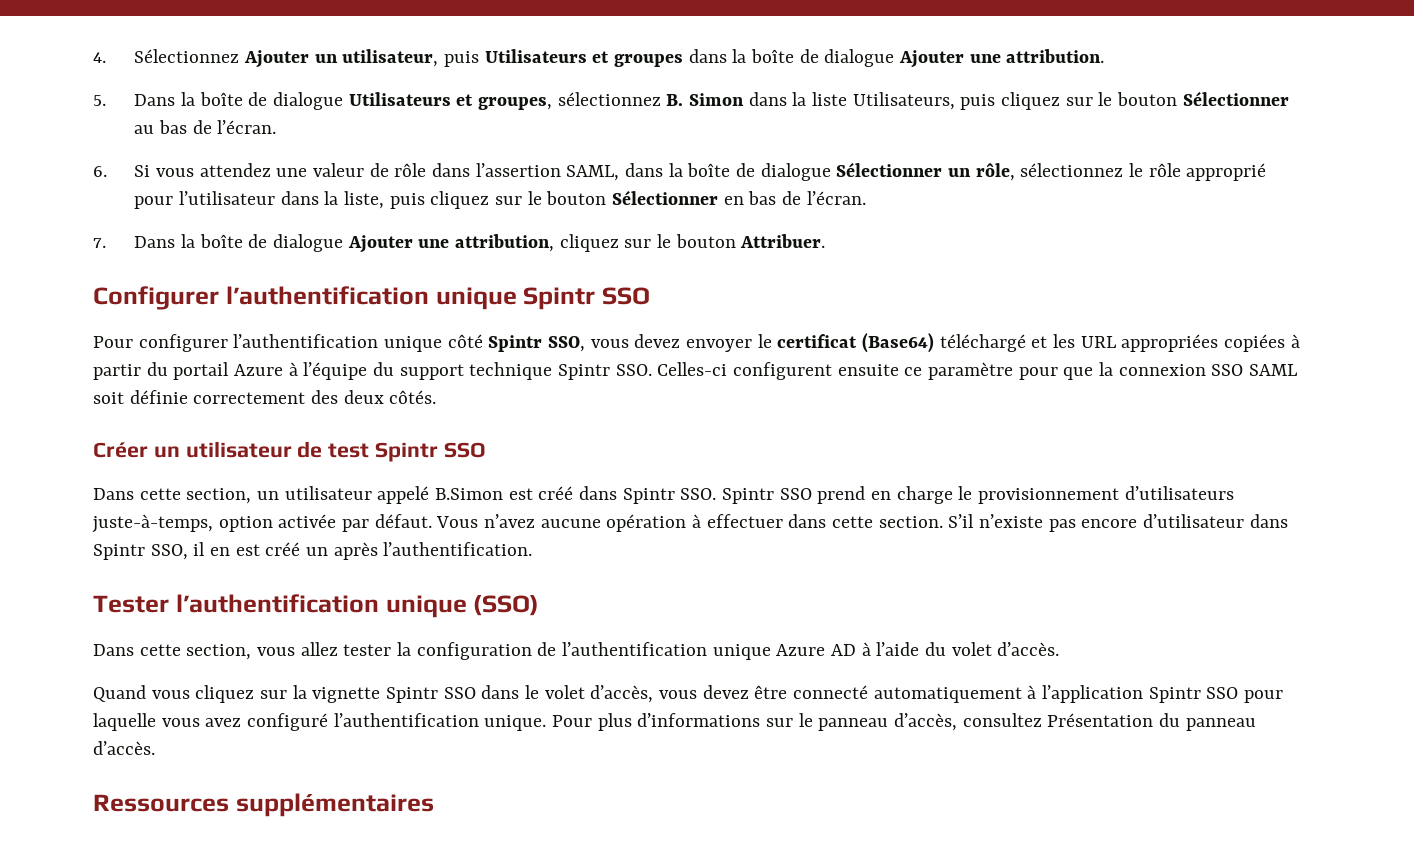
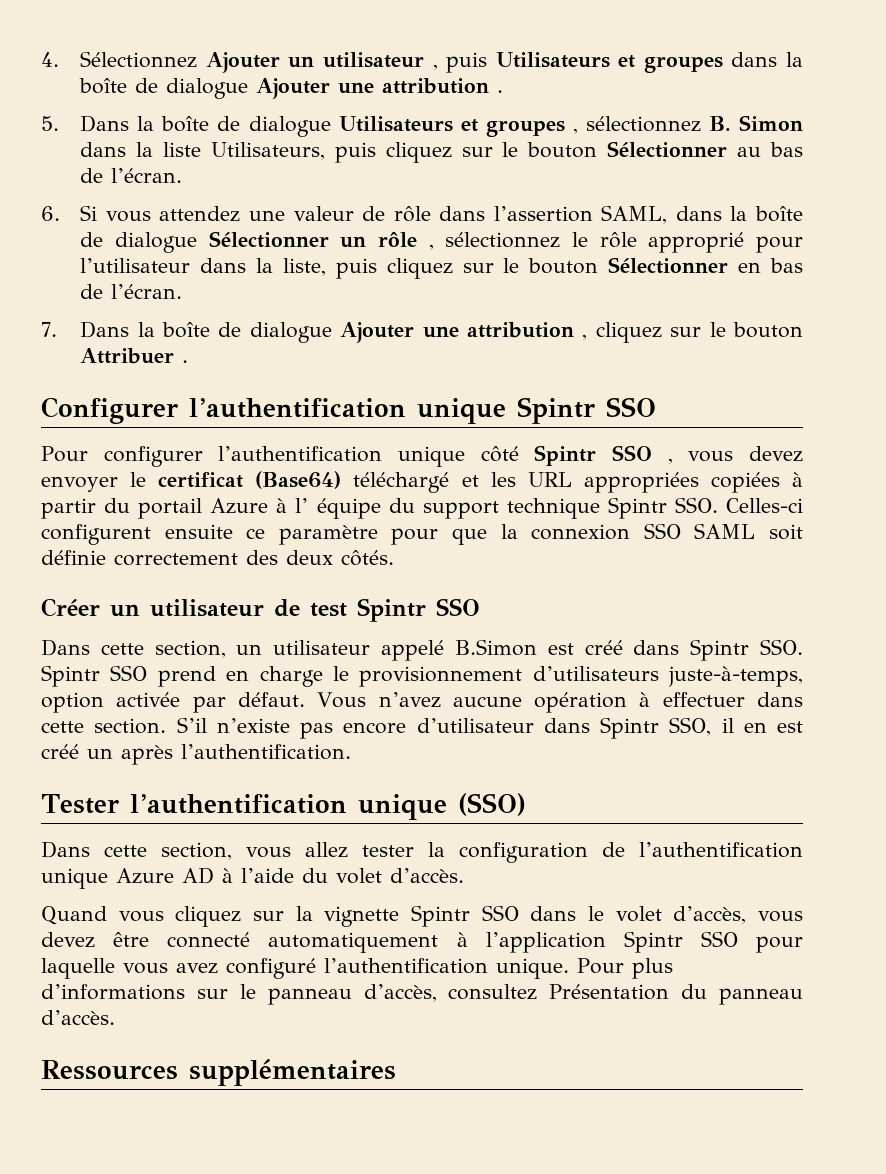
[342,49,439,67] utilisateur, -> [322,52,438,70] utilisateur ,
[1006,49,1105,63] attribution. -> [382,78,504,94] attribution .
[477,97,552,110] groupes, -> [485,120,578,137] groupes ,
[975,163,1015,181] rôle, -> [377,232,434,250] rôle ,
[454,234,826,252] attribution, cliquez sur le bouton Attribuer. -> [467,322,804,343] [80,348,189,364] attribution , cliquez sur le bouton Attribuer .
[548,336,586,352] SSO, -> [611,445,673,464] SSO ,
[303,362,368,380] l’équipe -> [295,498,381,519] l’ équipe

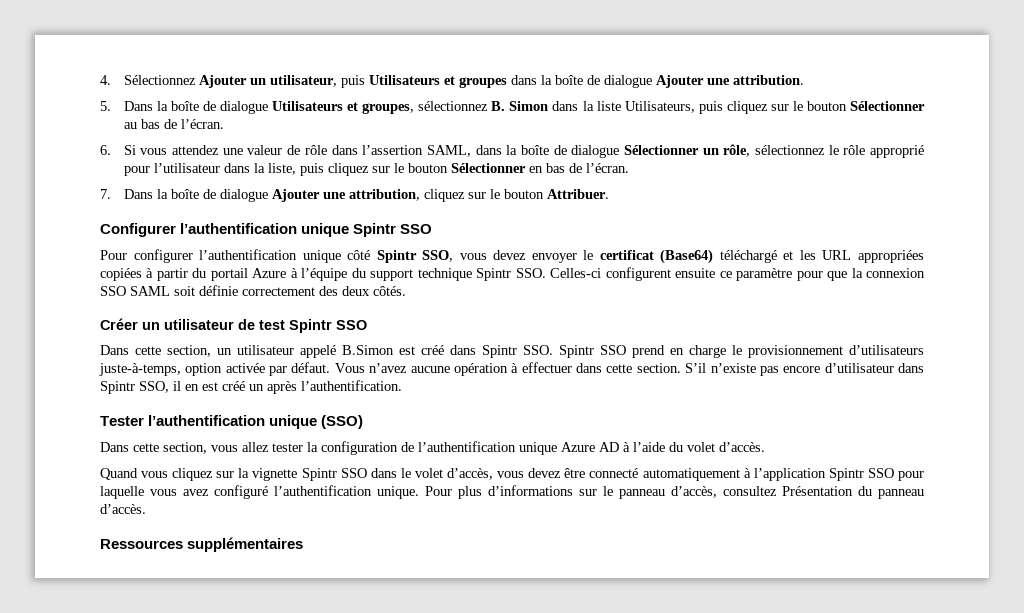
[322,52,438,70] utilisateur , -> [269,75,337,87] utilisateur,
[382,78,504,94] attribution . -> [732,75,804,85] attribution.
[485,120,578,137] groupes , -> [362,103,415,114] groupes,
[377,232,434,250] rôle , -> [723,144,751,157] rôle,
[467,322,804,343] [80,348,189,364] attribution , cliquez sur le bouton Attribuer . -> [348,189,609,202] attribution, cliquez sur le bouton Attribuer.
[611,445,673,464] SSO , -> [422,250,454,262] SSO,
[295,498,381,519] l’ équipe -> [301,268,348,281] l’équipe

